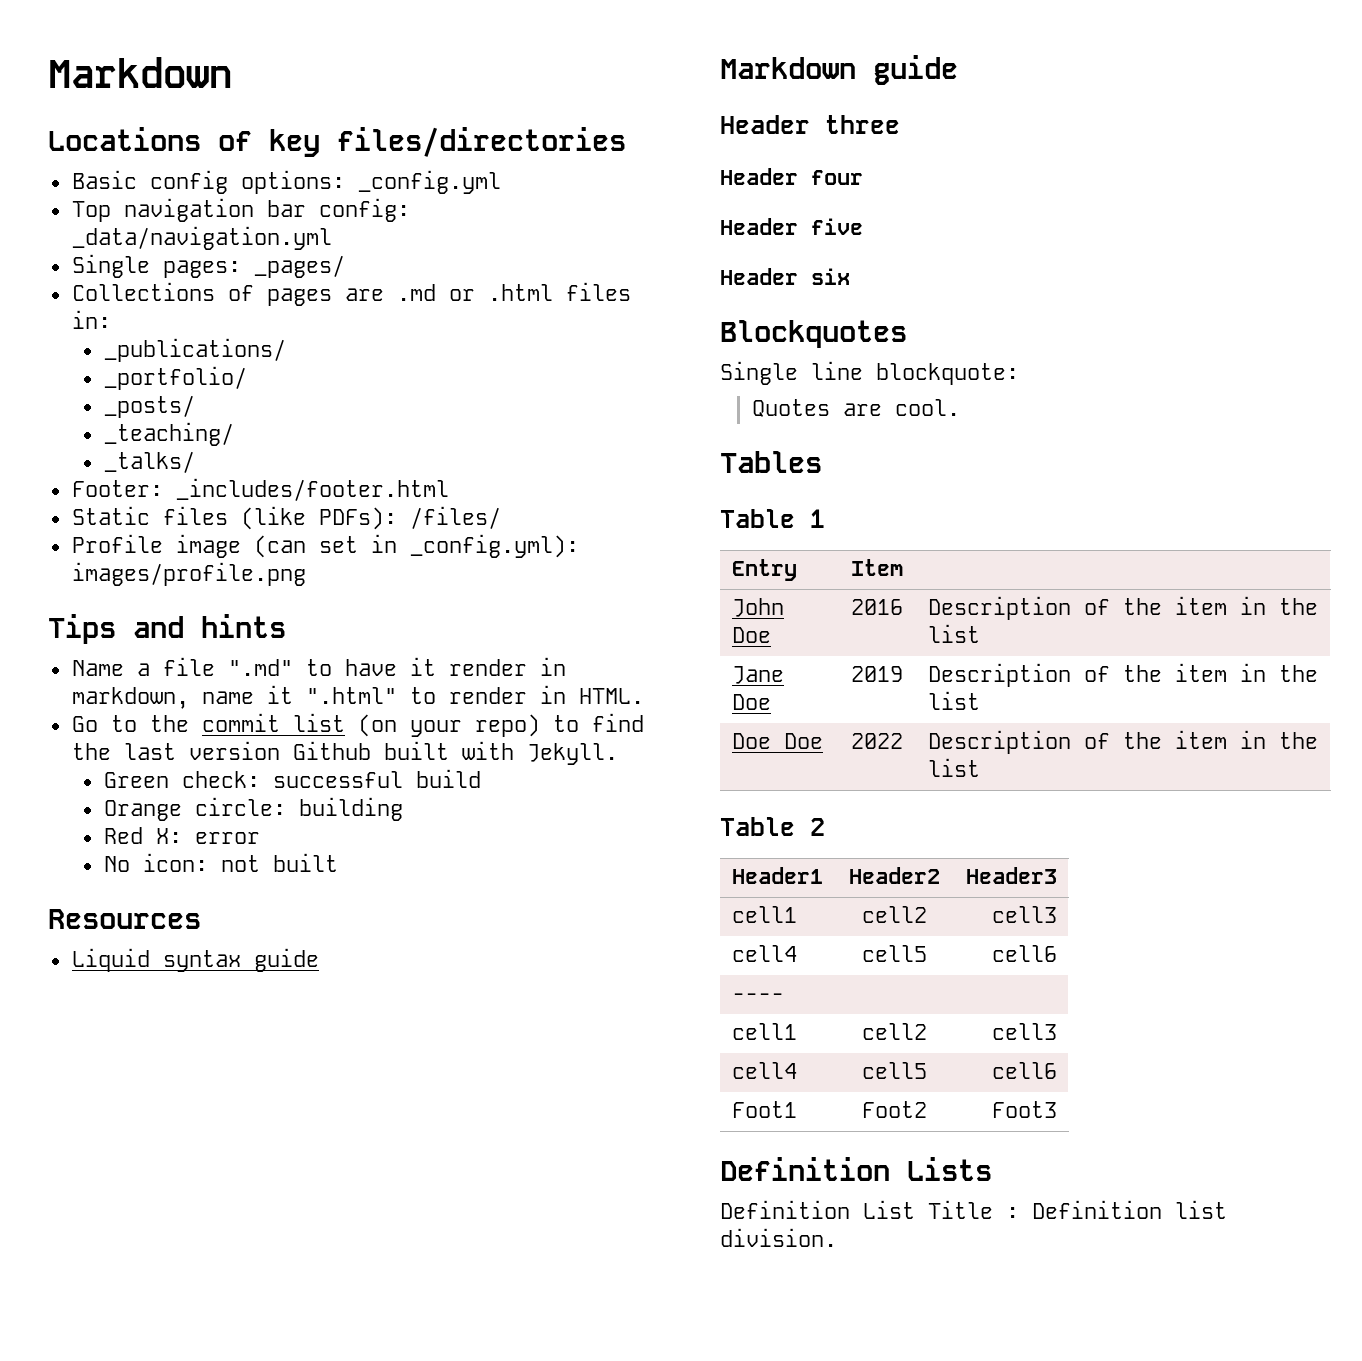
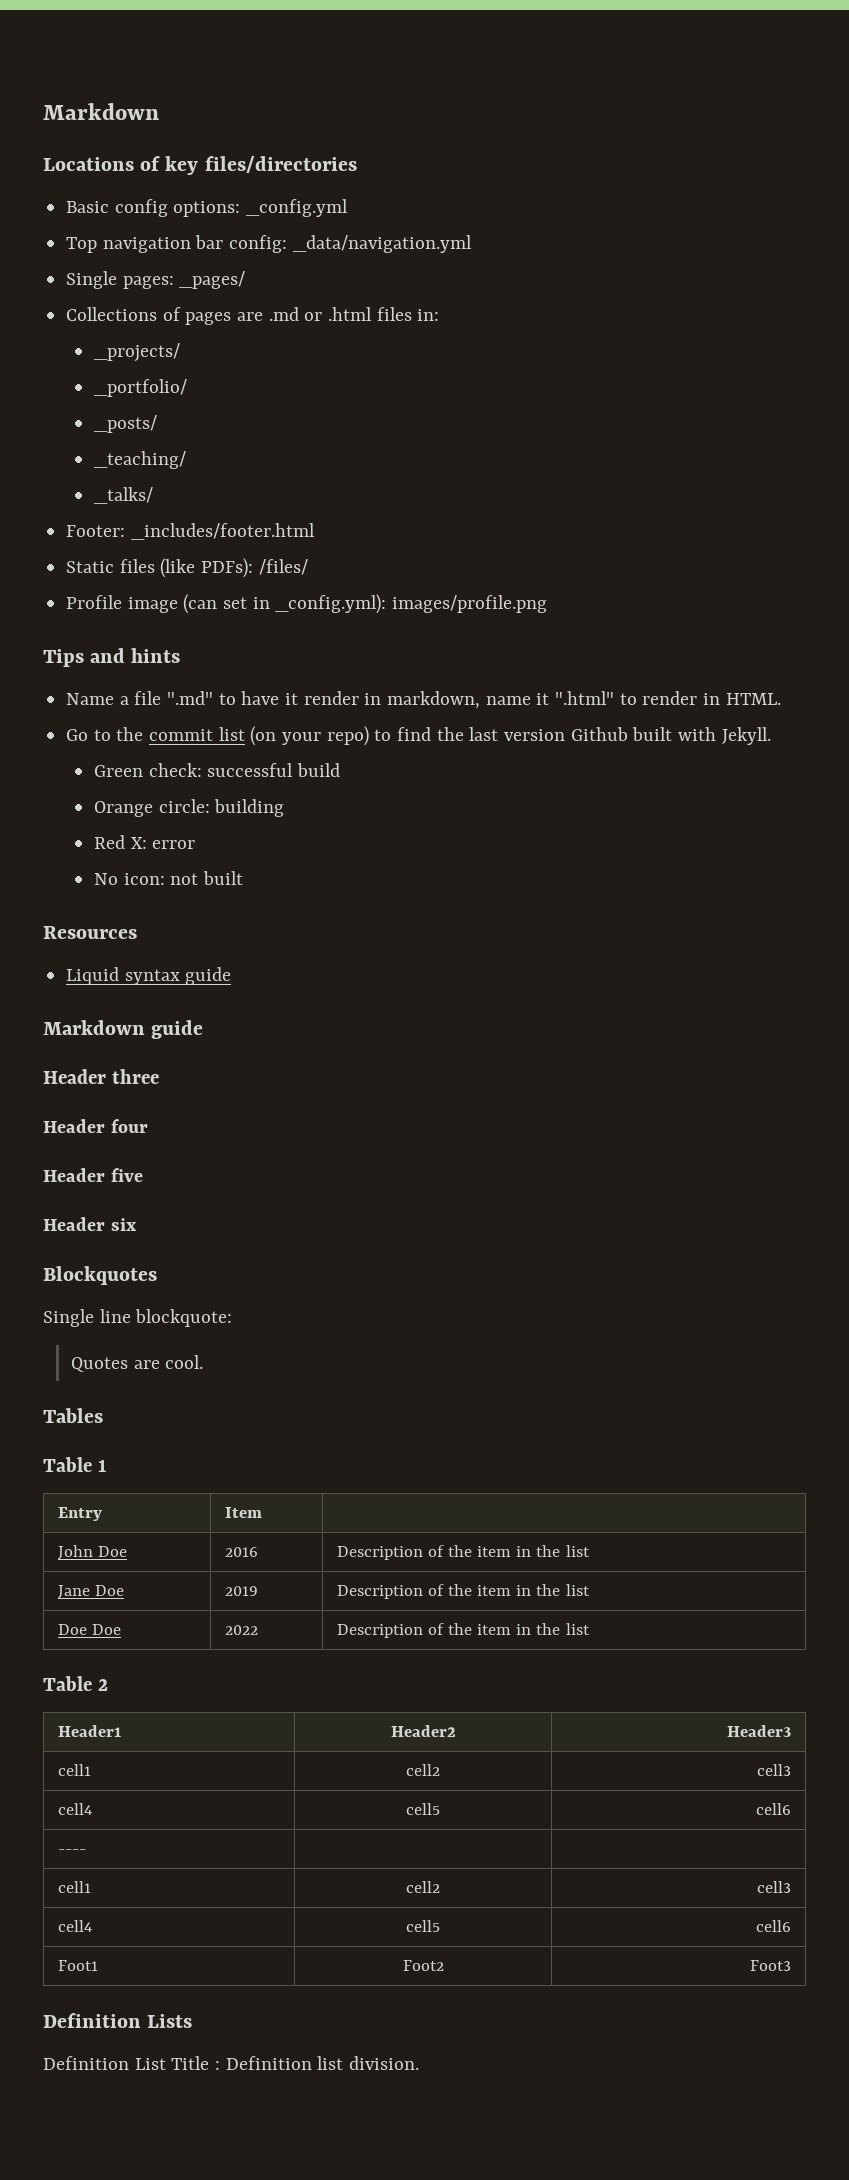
[103,338,286,362] _publications/ -> [94,343,181,362] _projects/

